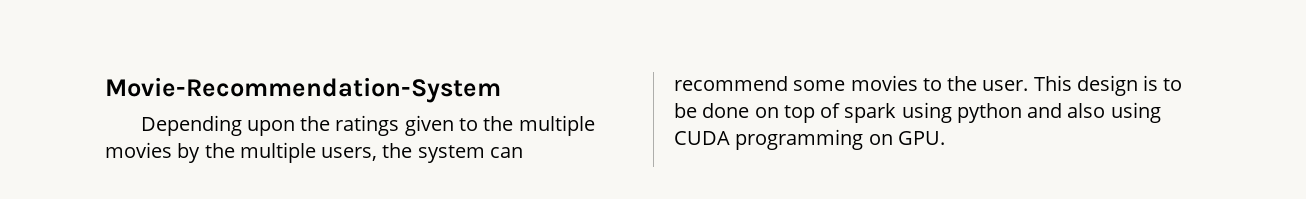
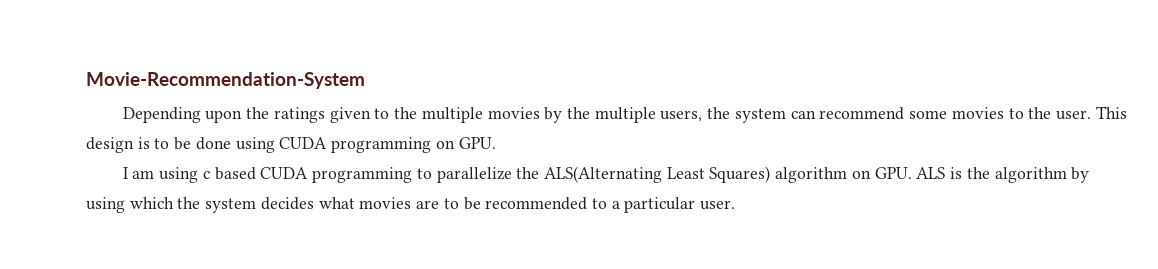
[754,102,1106,123] on top of spark using python and also -> (231, 143) none
(945, 138) none -> [122,166,1090,183] [86,197,736,213] // I am using c based CUDA programming to parallelize the ALS(Alternating Least Squares) algorithm on GPU. ALS is the algorithm by using which the system decides what movies are to be recommended to a particular user.

